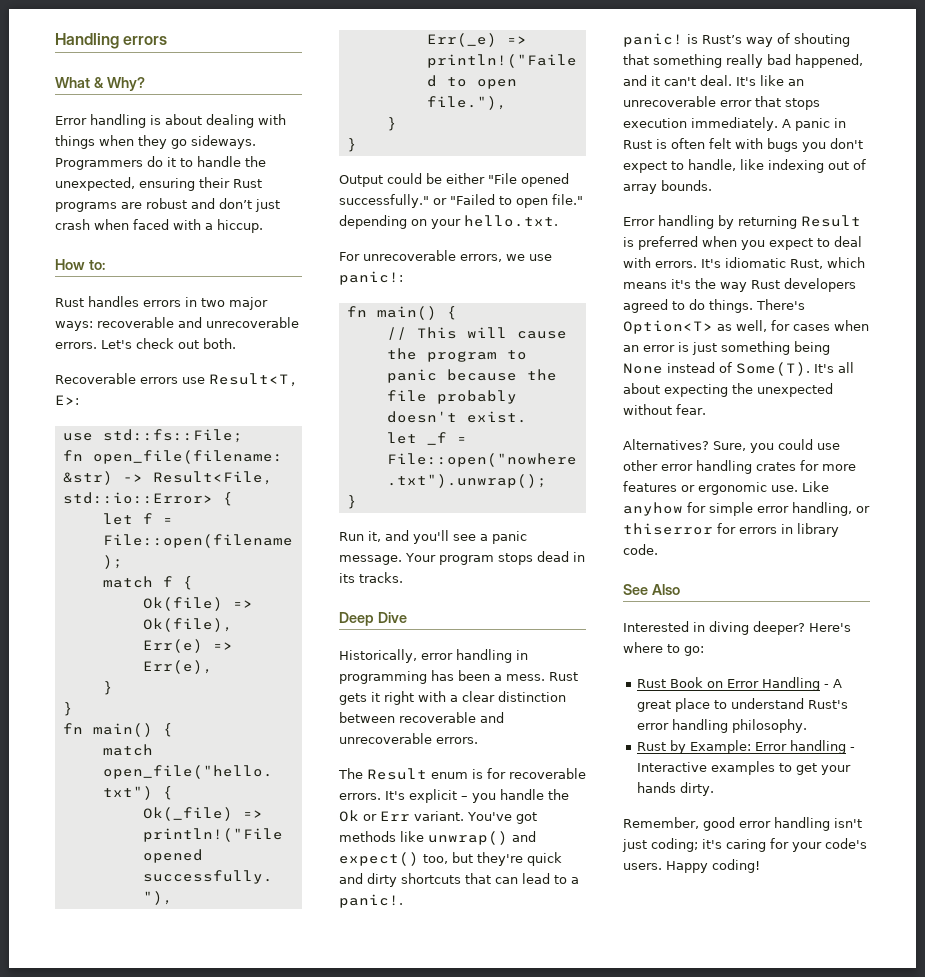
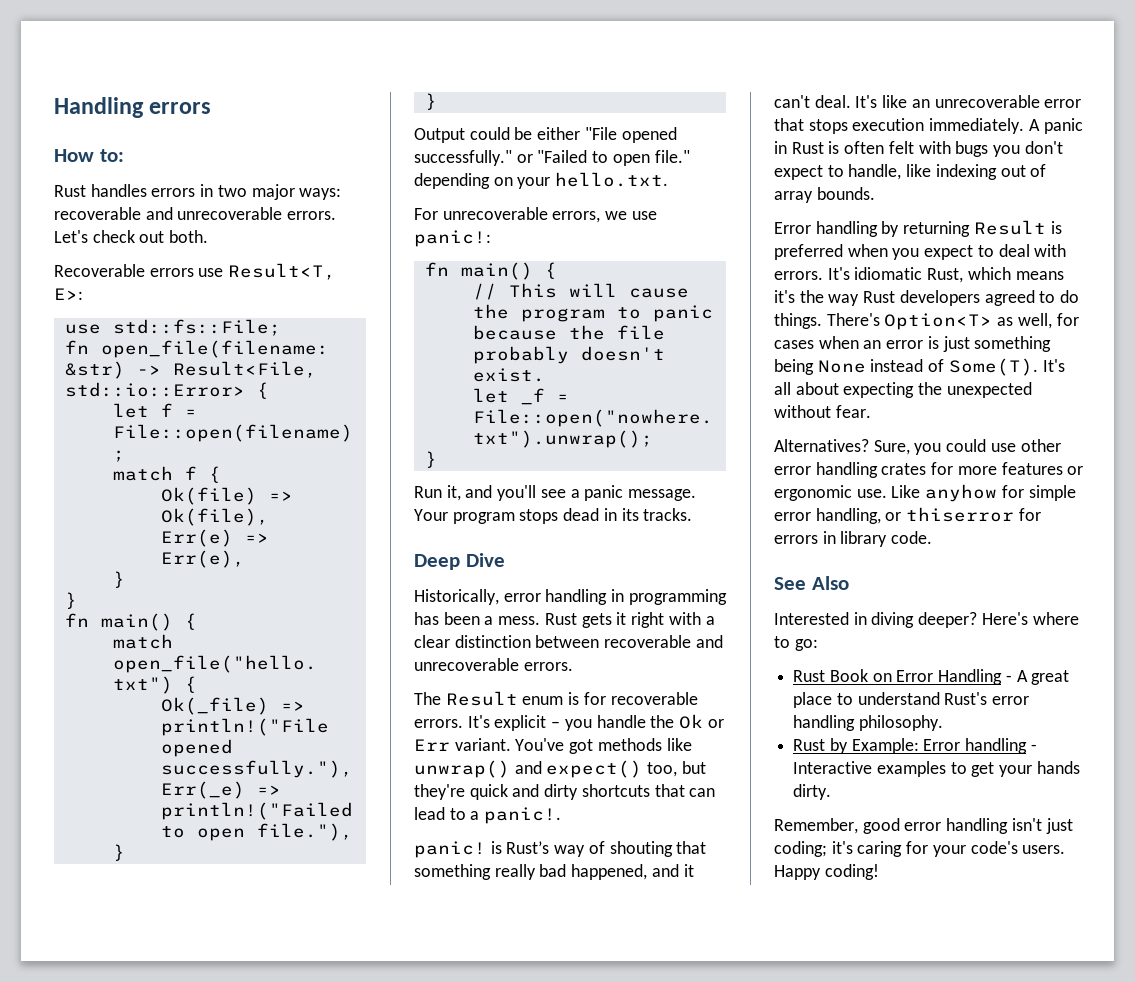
[55,77,145,91] [55,114,286,128] [55,135,256,149] [55,156,266,170] [55,177,262,191] [55,198,280,212] [55,219,263,233] // What & Why? // Error handling is about dealing with things when they go sideways. Programmers do it to handle the unexpected, ensuring their Rust programs are robust and don’t just crash when faced with a hiccup. -> (212, 108) none

